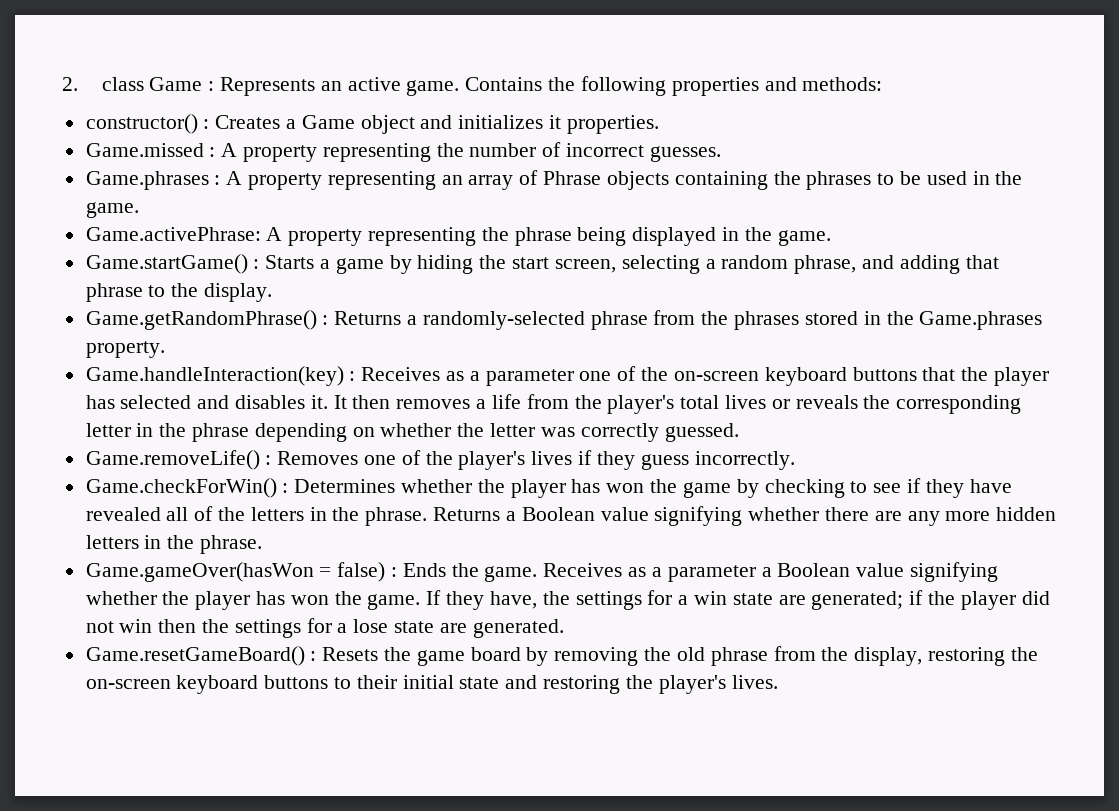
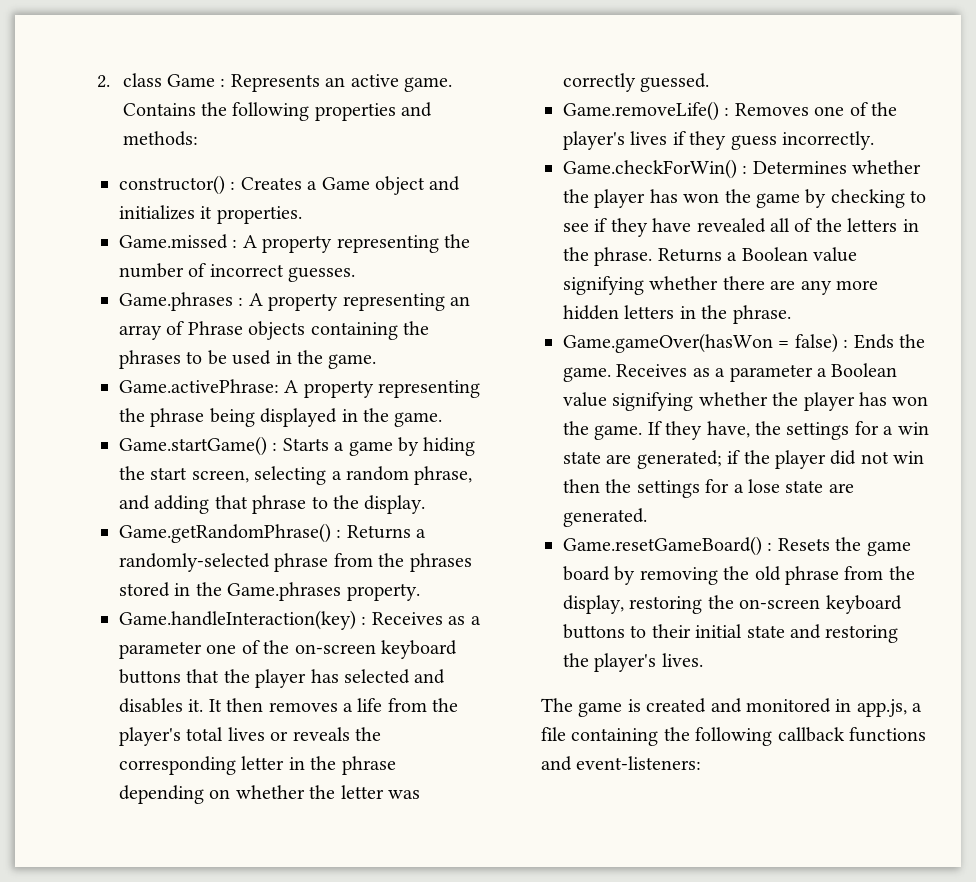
(778, 682) none -> [541,698,923,717] [541,727,926,746] [541,756,702,771] // The game is created and monitored in app.js, a file containing the following callback functions and event-listeners:

